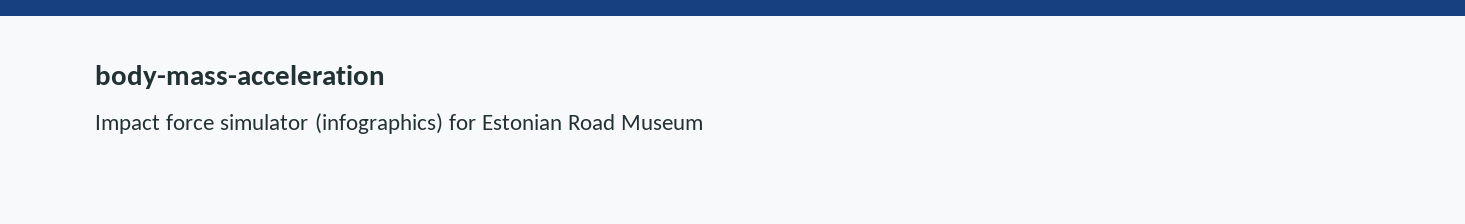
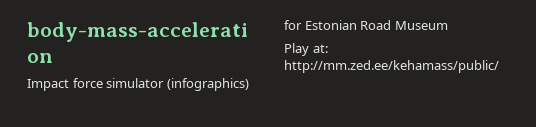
(704, 122) none -> [284,43,328,56] [284,60,499,73] // Play at: http://mm.zed.ee/kehamass/public/

